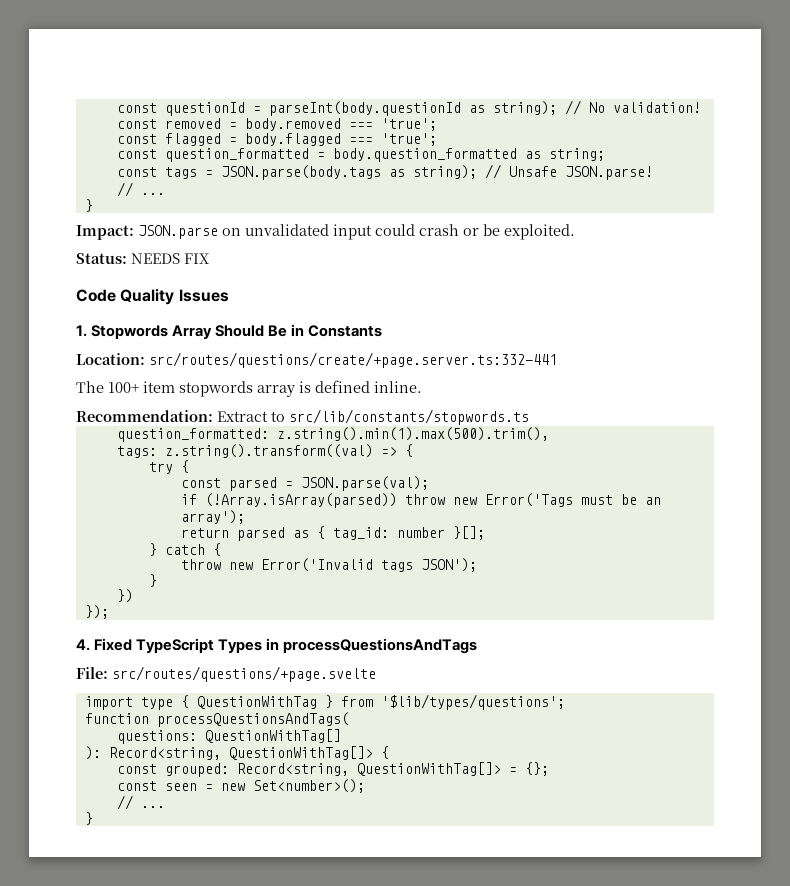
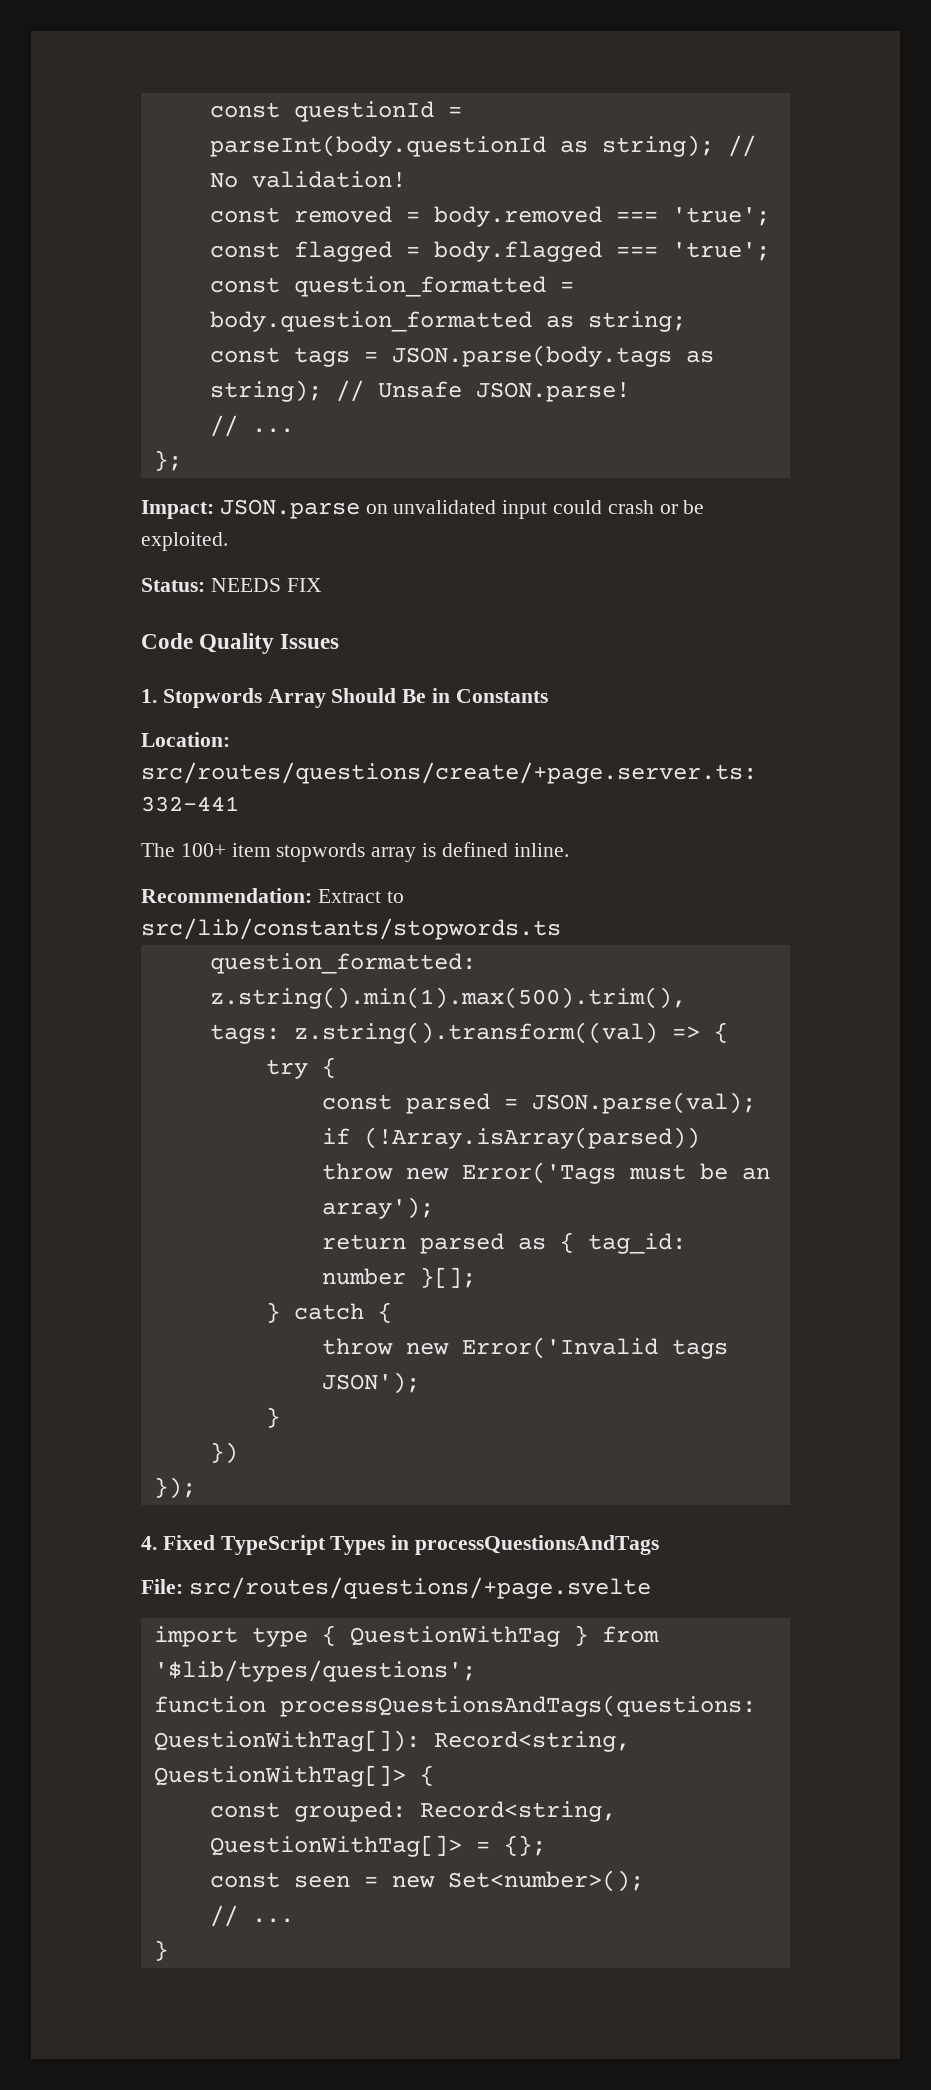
[84,199,93,212] } -> [153,450,182,471] };
[156,712,349,727] [116,729,341,744] [84,746,101,760] processQuestionsAndTags( // questions: QuestionWithTag[] // ): -> [279,1695,756,1717] [153,1730,420,1752] processQuestionsAndTags(questions: QuestionWithTag[]):

